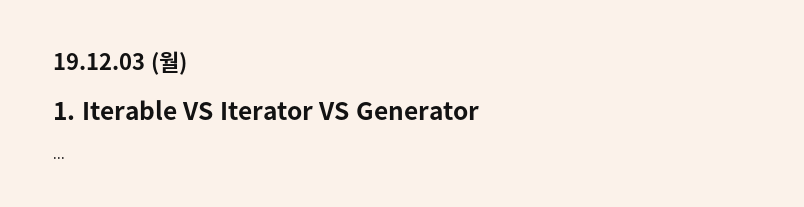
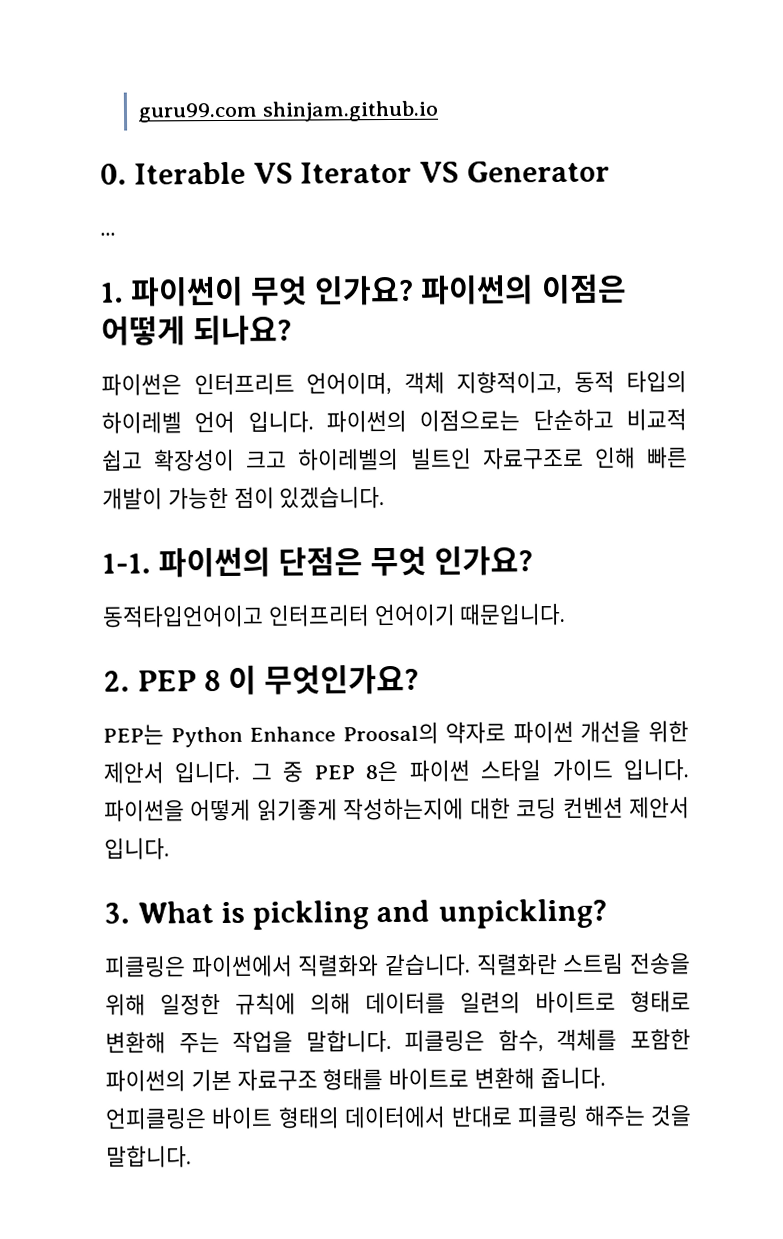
[53,51,187,75] [53,102,75,120] 19.12.03 (월) // 1. -> [138,100,440,123] [100,163,127,185] guru99.com shinjam.github.io // 0.
(65, 157) none -> [100,273,627,307] [101,314,293,346] [101,370,687,396] [101,408,687,434] [101,446,688,472] [102,486,386,510] [102,545,534,578] [102,602,567,628] [103,663,420,695] [103,720,689,748] [103,758,690,784] [104,796,691,822] [104,837,170,860] [104,898,607,930] [104,952,691,978] [105,990,691,1016] [105,1028,691,1054] [105,1066,606,1092] [105,1104,693,1130] [106,1145,192,1168] // 1. 파이썬이 무엇 인가요? 파이썬의 이점은 어떻게 되나요? // 파이썬은 인터프리트 언어이며, 객체 지향적이고, 동적 타입의 하이레벨 언어 입니다. 파이썬의 이점으로는 단순하고 비교적 쉽고 확장성이 크고 하이레벨의 빌트인 자료구조로 인해 빠른 개발이 가능한 점이 있겠습니다. // 1-1. 파이썬의 단점은 무엇 인가요? // 동적타입언어이고 인터프리터 언어이기 때문입니다. // 2. PEP 8 이 무엇인가요? // PEP는 Python Enhance Proosal의 약자로 파이썬 개선을 위한 제안서 입니다. 그 중 PEP 8은 파이썬 스타일 가이드 입니다. 파이썬을 어떻게 읽기좋게 작성하는지에 대한 코딩 컨벤션 제안서 입니다. // 3. What is pickling and unpickling? // 피클링은 파이썬에서 직렬화와 같습니다. 직렬화란 스트림 전송을 위해 일정한 규칙에 의해 데이터를 일련의 바이트로 형태로 변환해 주는 작업을 말합니다. 피클링은 함수, 객체를 포함한 파이썬의 기본 자료구조 형태를 바이트로 변환해 줍니다. 언피클링은 바이트 형태의 데이터에서 반대로 피클링 해주는 것을 말합니다.

